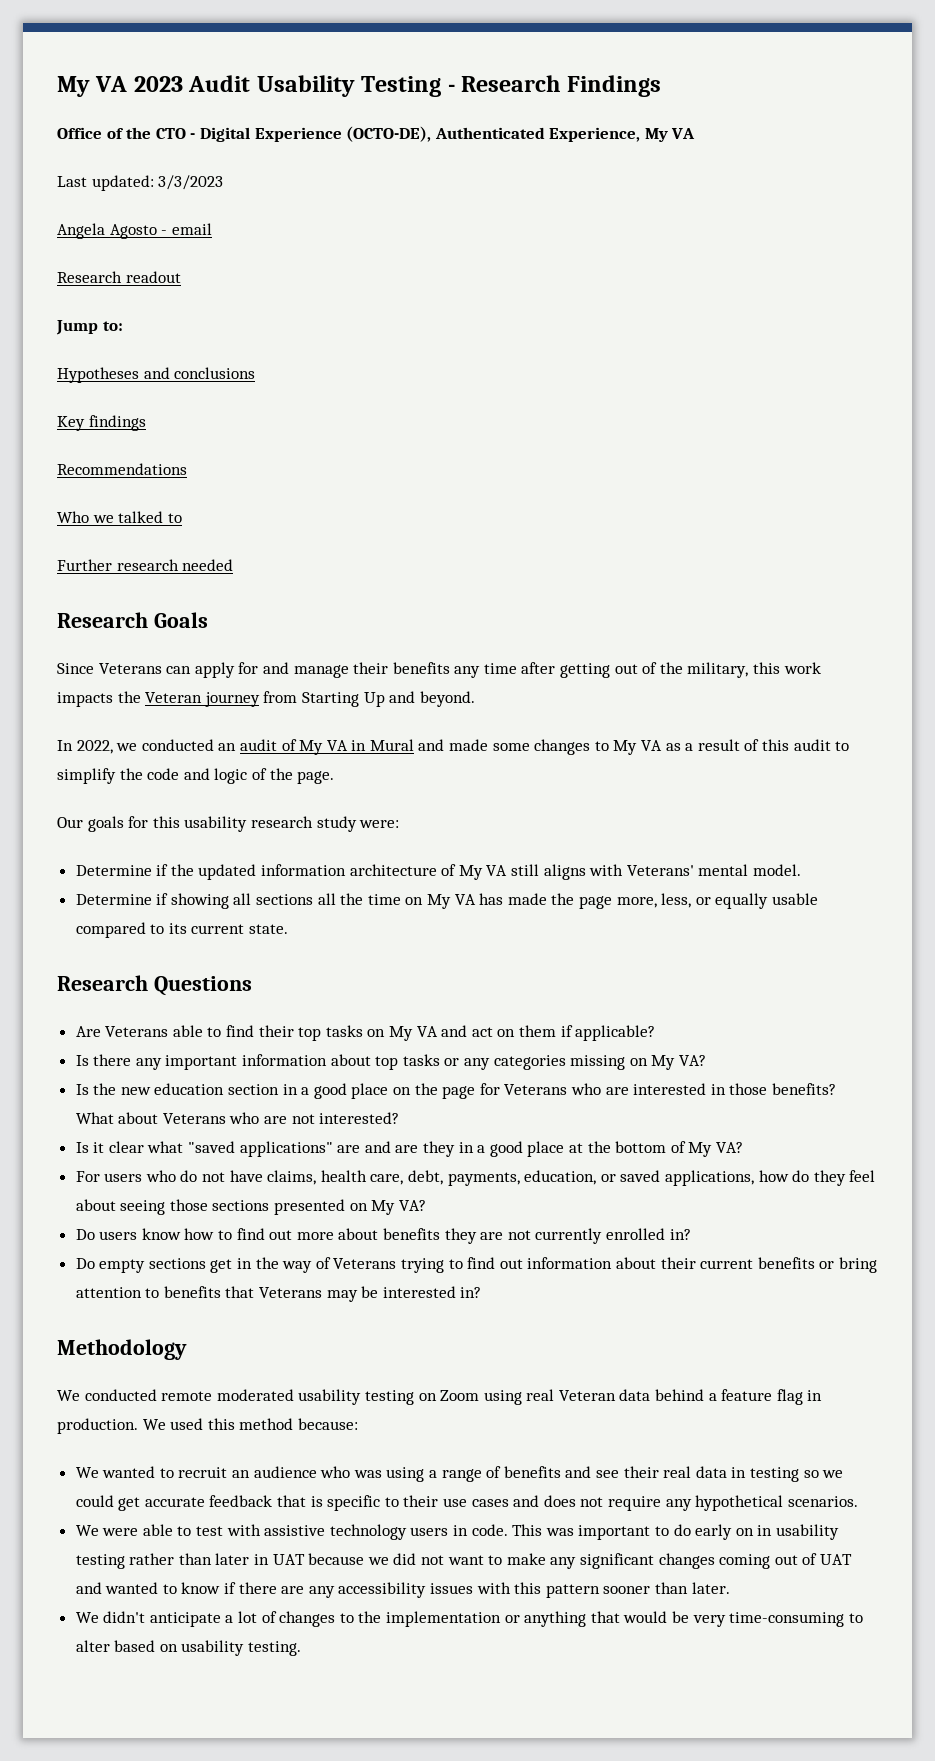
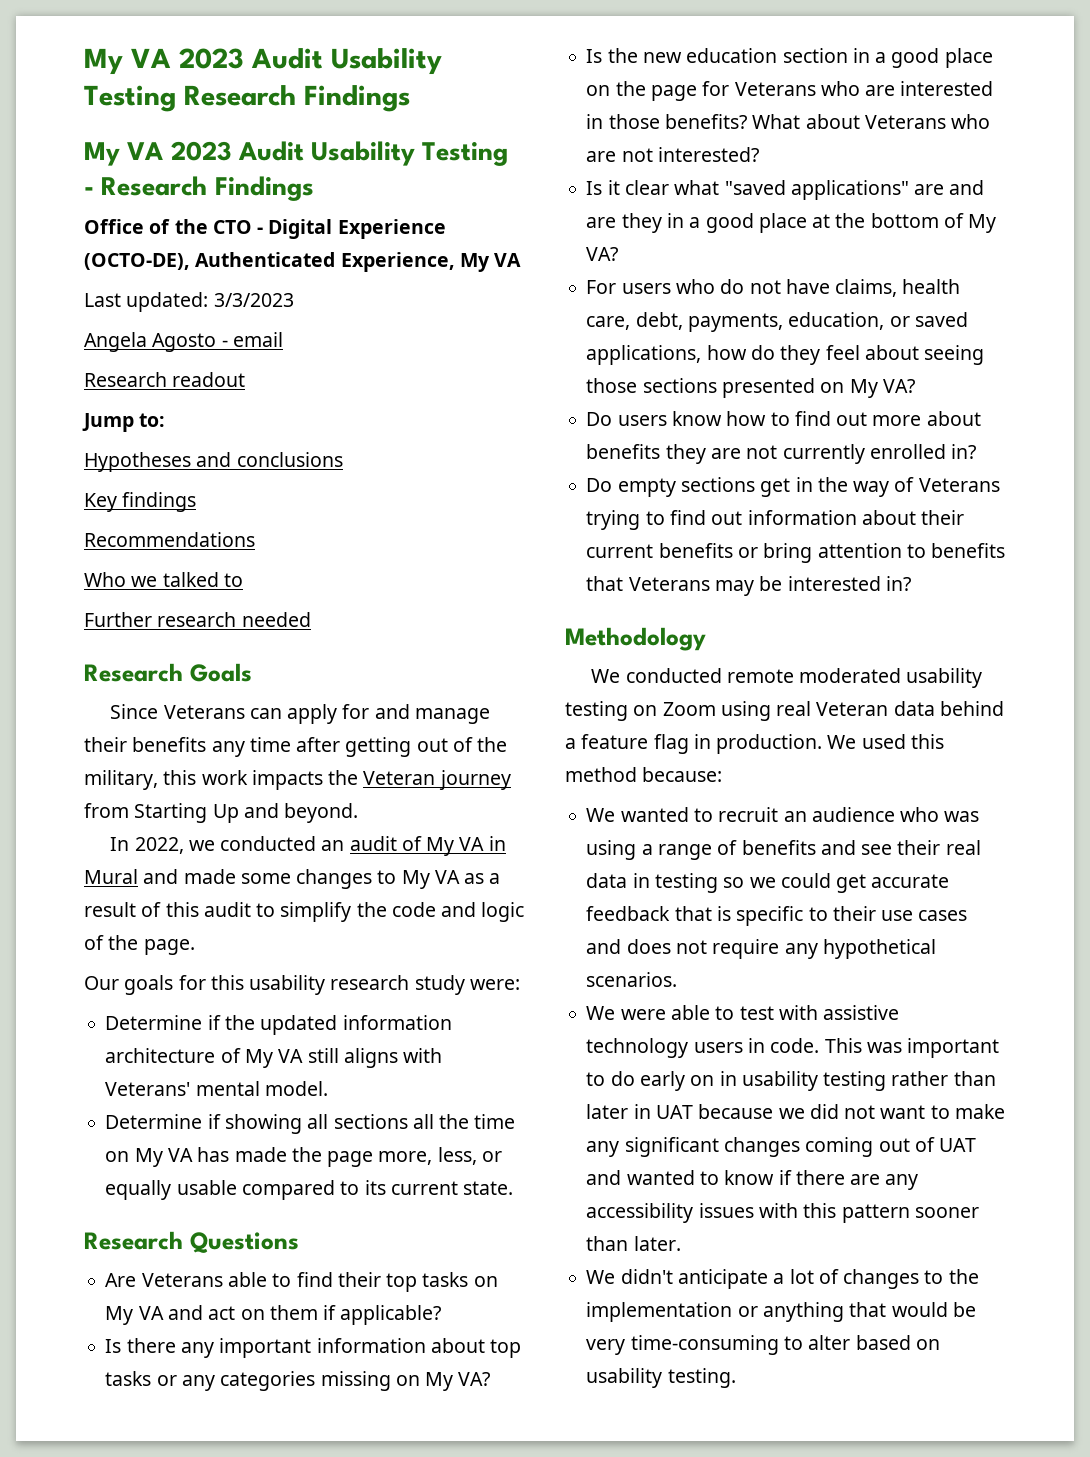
[57,75,442,97] My VA 2023 Audit Usability Testing -> [84,48,442,75] [84,85,410,112] [84,141,509,166] My VA 2023 Audit Usability Testing Research Findings // My VA 2023 Audit Usability Testing

